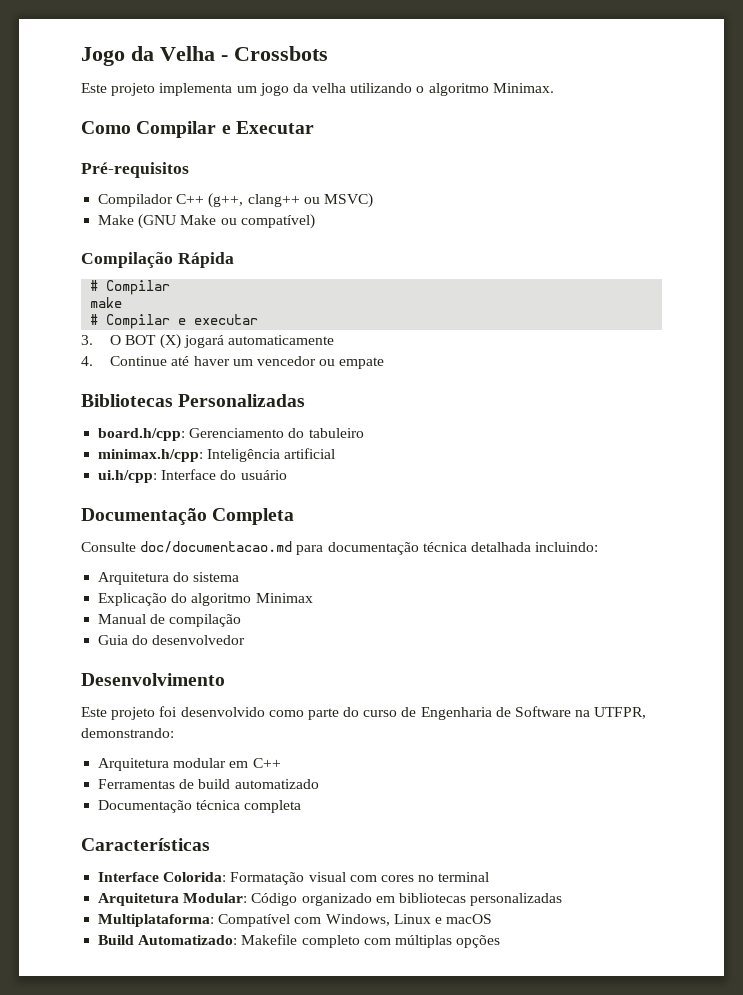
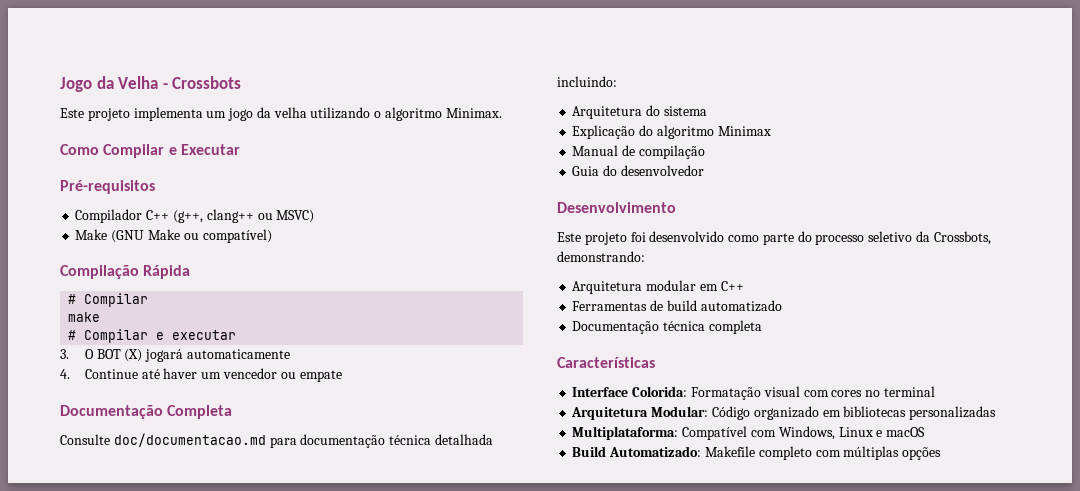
[81,394,306,407] [98,428,364,441] [98,448,336,462] [98,469,287,483] // Bibliotecas Personalizadas // board.h/cpp: Gerenciamento do tabuleiro // minimax.h/cpp: Inteligência artificial // ui.h/cpp: Interface do usuário -> (342, 376) none
[363,706,647,720] curso de Engenharia de Software na UTFPR, -> [815,231,991,245] processo seletivo da Crossbots,

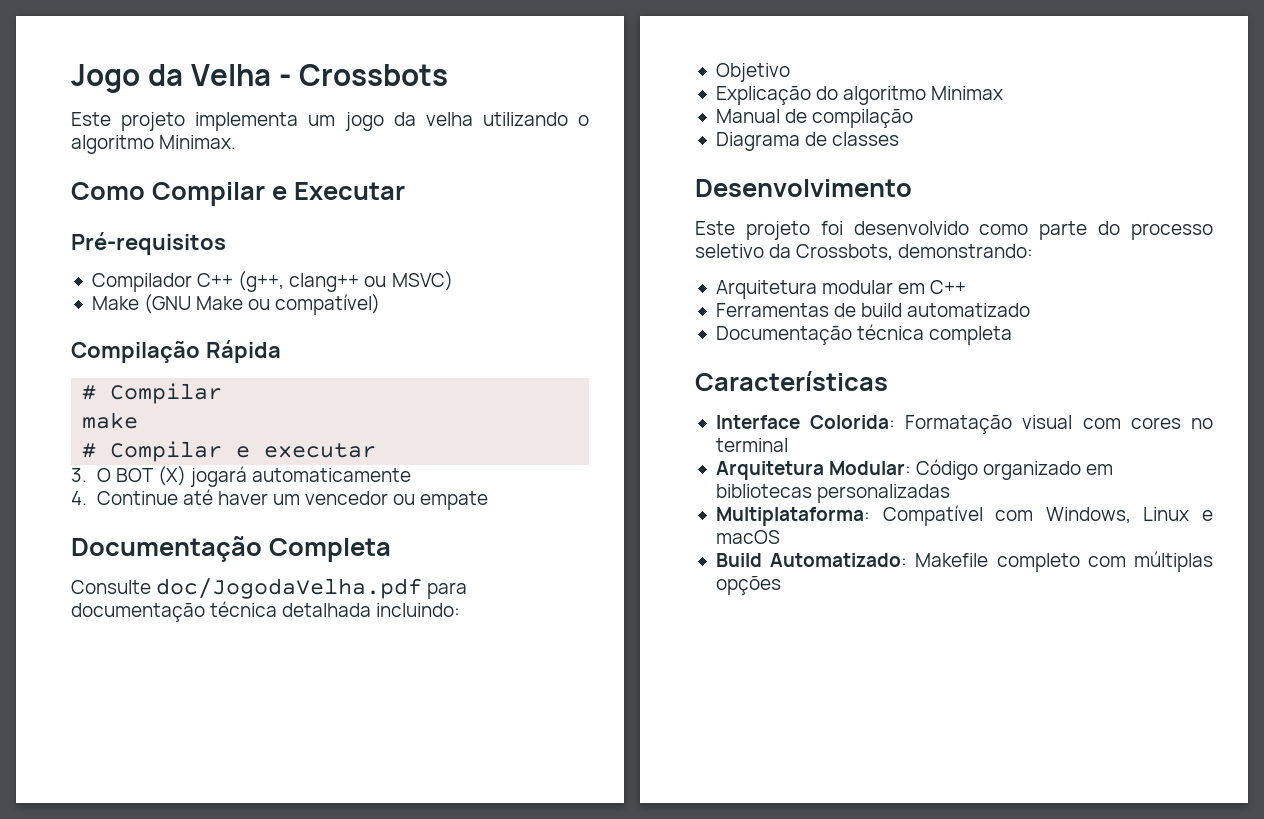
[113,433,266,447] doc/documentacao.md -> [156,578,423,599] doc/JogodaVelha.pdf
[572,105,707,119] Arquitetura do sistema -> [715,63,790,82] Objetivo
[572,165,704,176] Guia do desenvolvedor -> [715,132,900,151] Diagrama de classes

